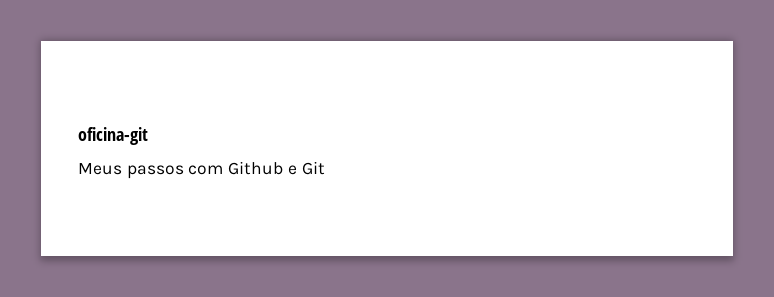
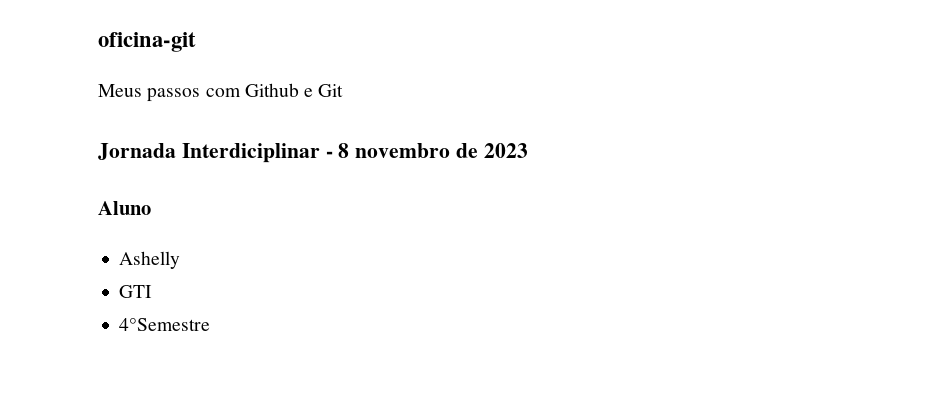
(325, 168) none -> [98,143,528,163] [98,201,151,215] [119,251,181,269] [119,285,153,298] [119,318,211,331] // Jornada Interdiciplinar - 8 novembro de 2023 // Aluno // Ashelly // GTI // 4°Semestre

